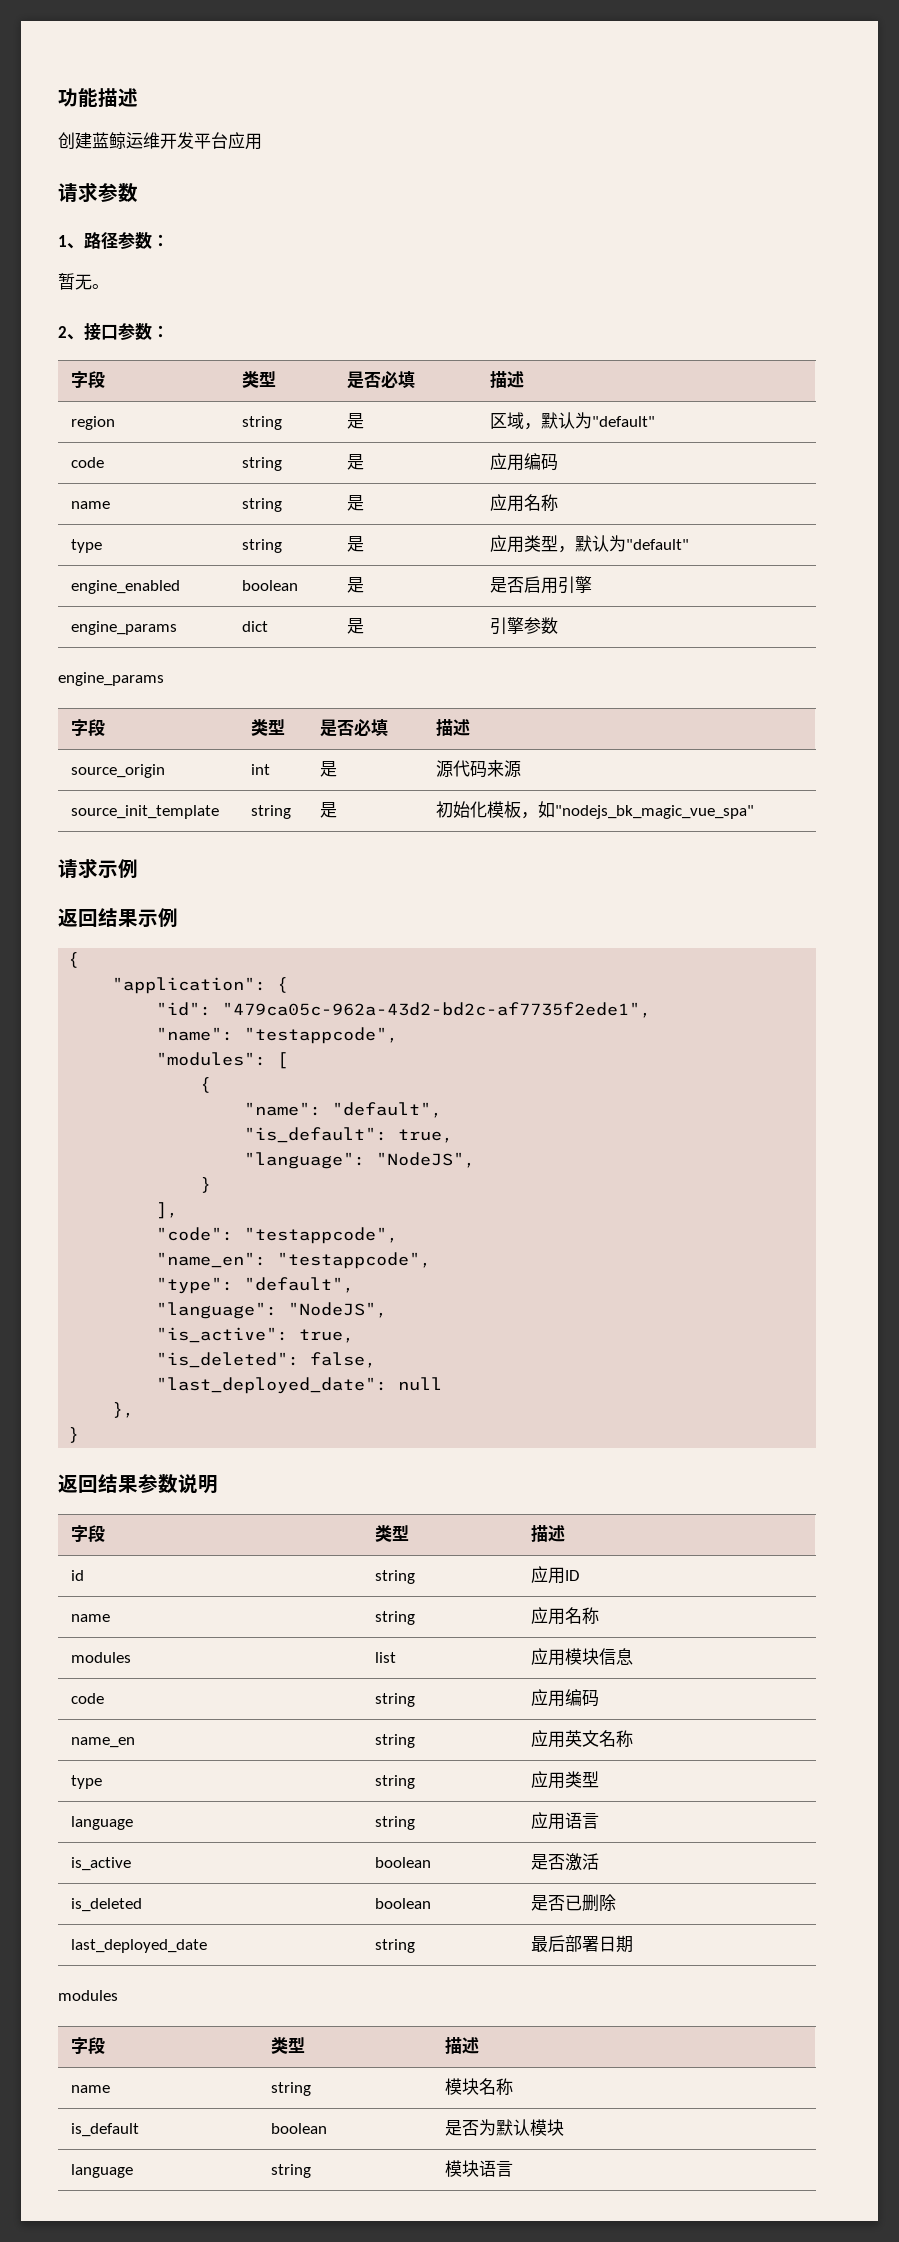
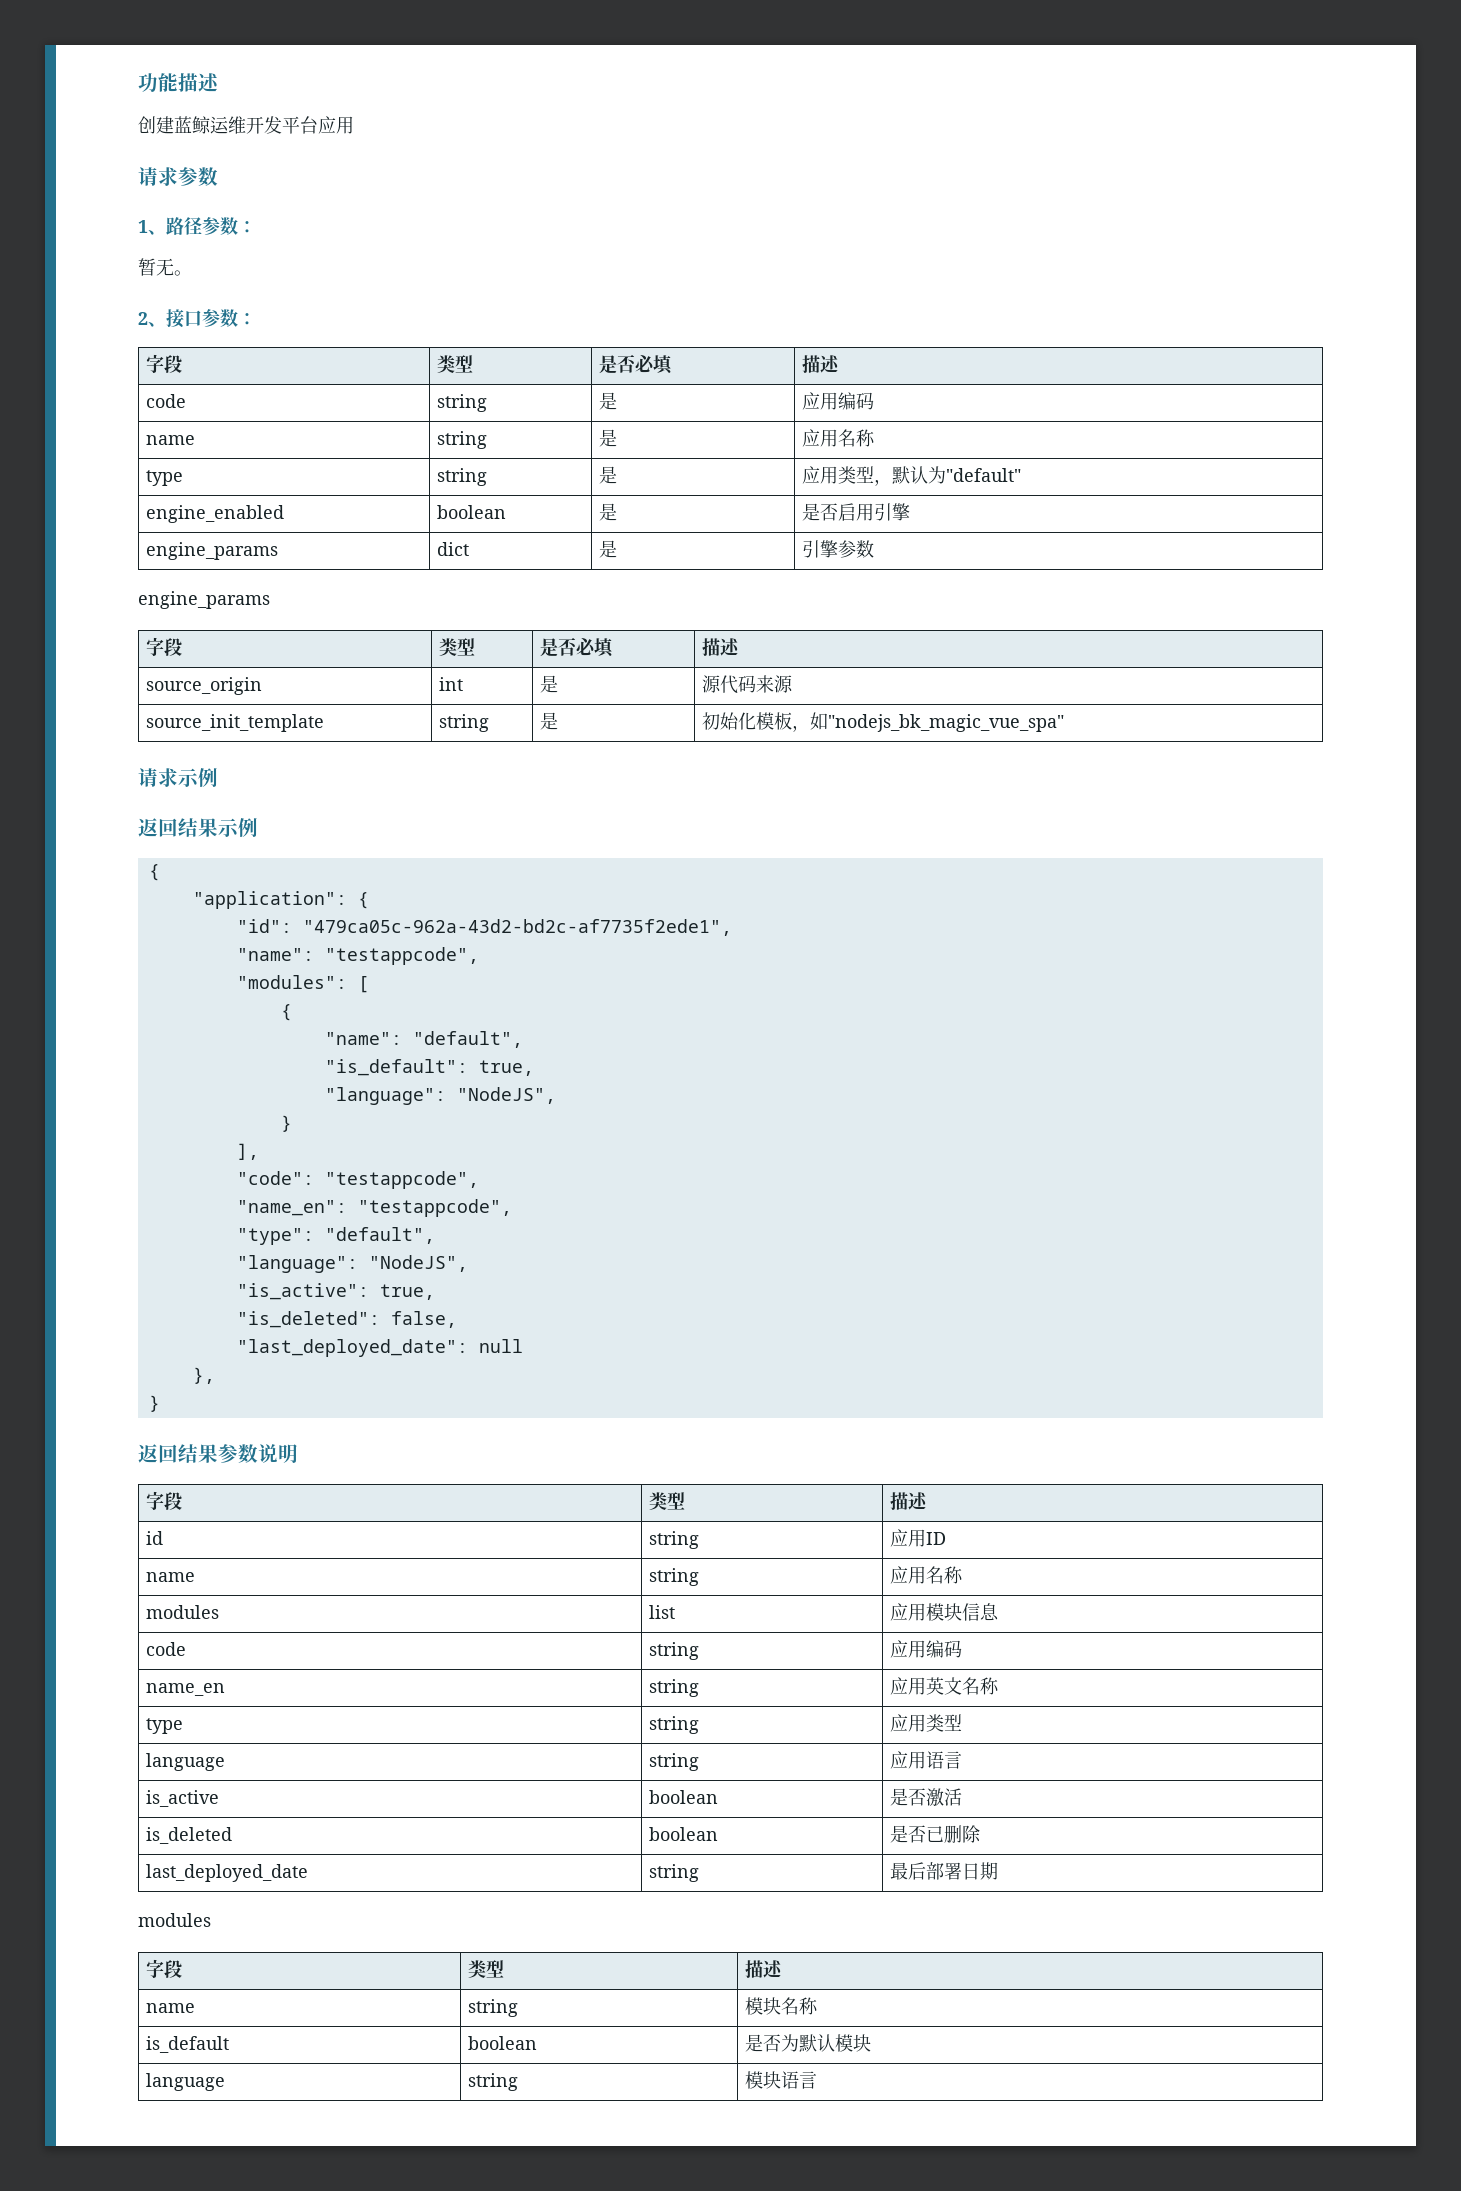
[71,416,116,430] [242,416,283,430] [347,413,365,429] [490,412,656,430] // region | string | 是 | 区域，默认为"default" -> (840, 364) none

